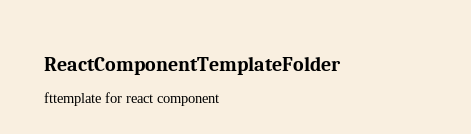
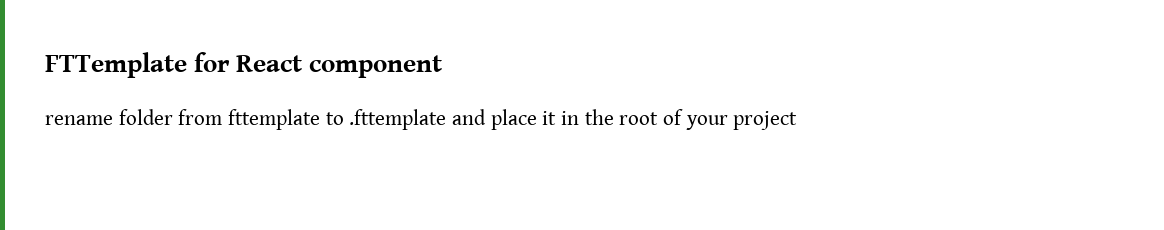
[44,56,341,75] [44,92,219,106] ReactComponentTemplateFolder // fttemplate for react component -> [45,52,443,78] [45,109,798,130] FTTemplate for React component // rename folder from fttemplate to .fttemplate and place it in the root of your project

